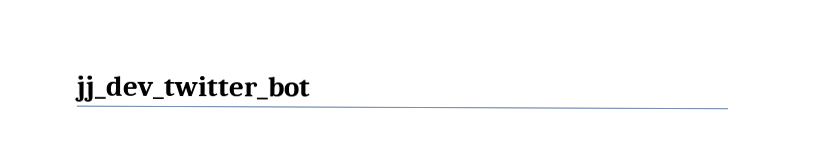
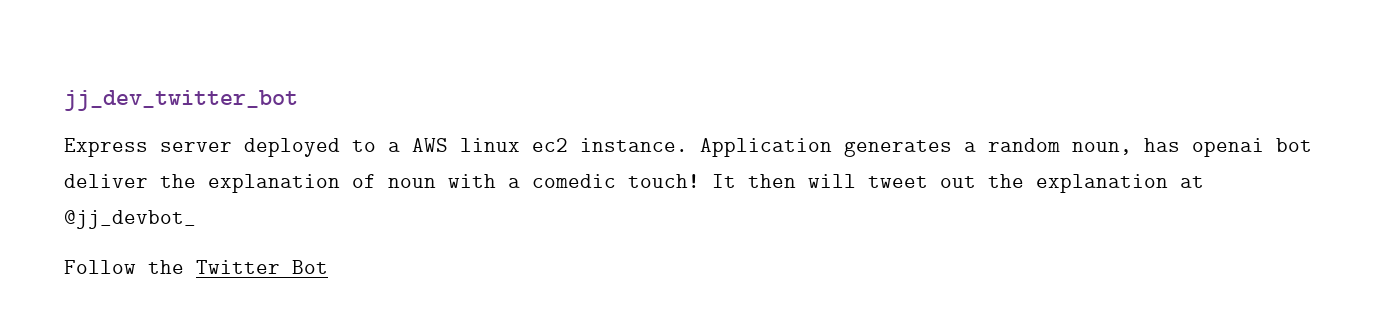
(311, 89) none -> [64,138,1312,157] [64,174,1204,193] [64,210,196,229] [64,260,328,274] // Express server deployed to a AWS linux ec2 instance. Application generates a random noun, has openai bot deliver the explanation of noun with a comedic touch! It then will tweet out the explanation at @jj_devbot_ // Follow the Twitter Bot

